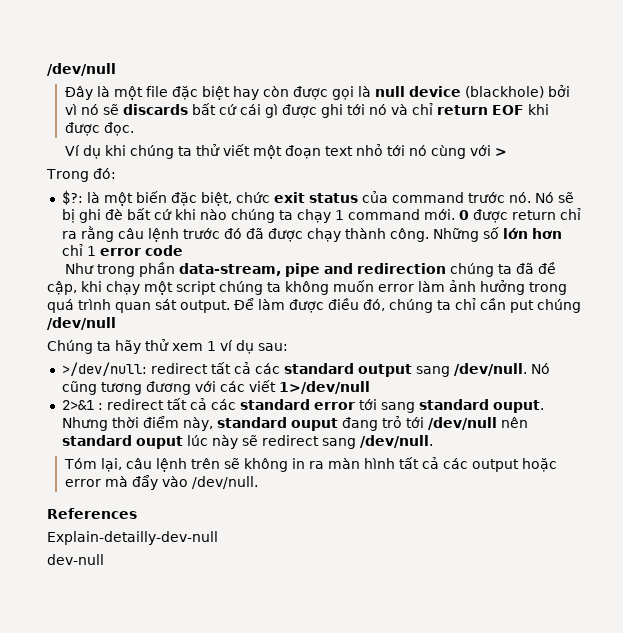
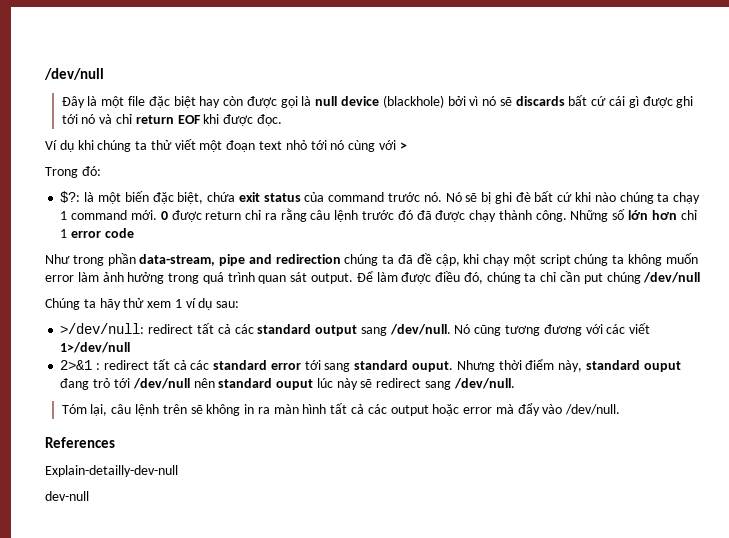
[235,192,270,203] chức -> [207,192,236,202] chứa

